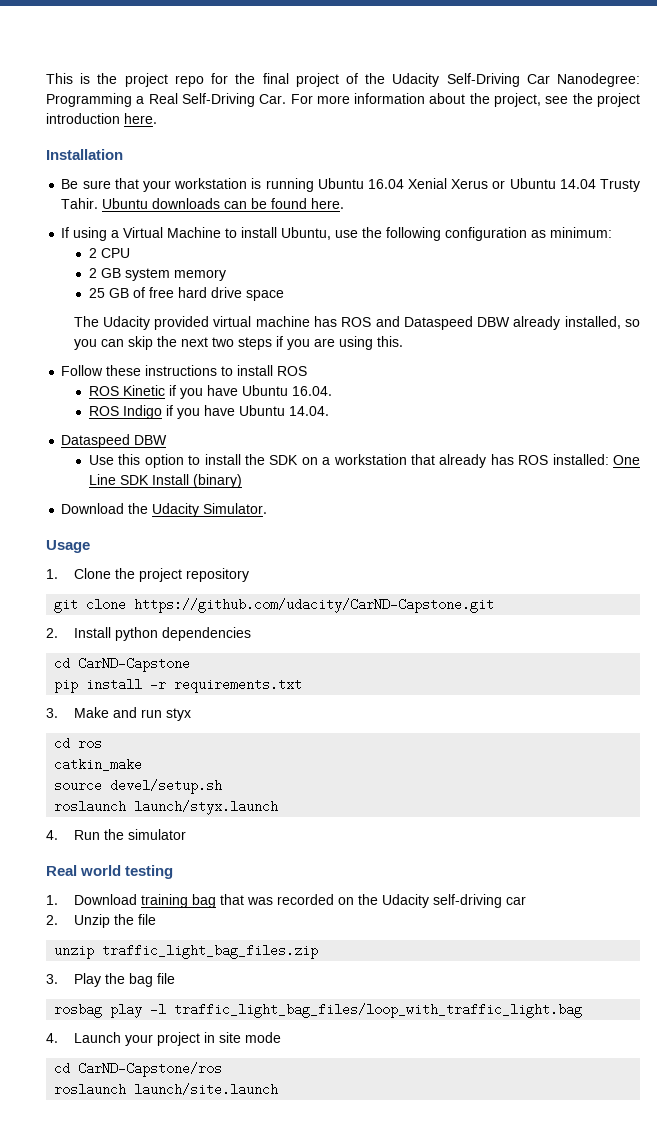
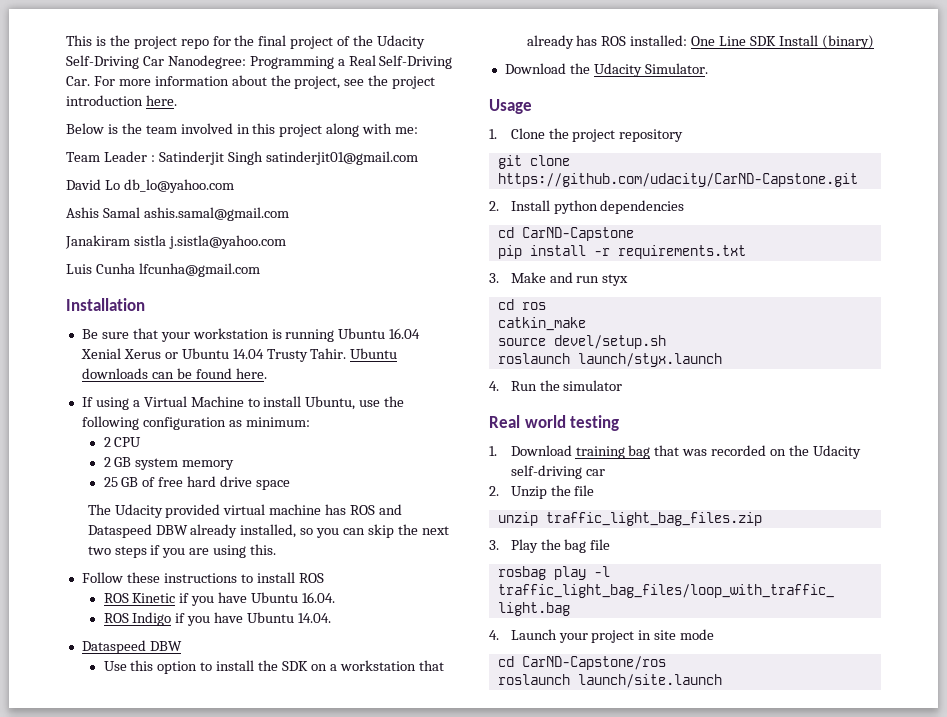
(157, 118) none -> [66,123,419,137] [66,151,418,165] [66,179,234,193] [66,207,289,221] [65,235,286,249] [66,263,260,277] // Below is the team involved in this project along with me: // Team Leader : Satinderjit Singh satinderjit01@gmail.com // David Lo db_lo@yahoo.com // Ashis Samal ashis.samal@gmail.com // Janakiram sistla j.sistla@yahoo.com // Luis Cunha lfcunha@gmail.com

